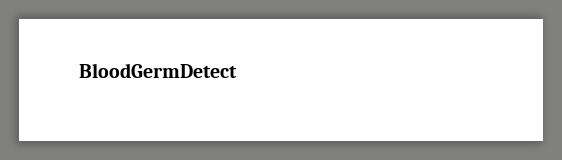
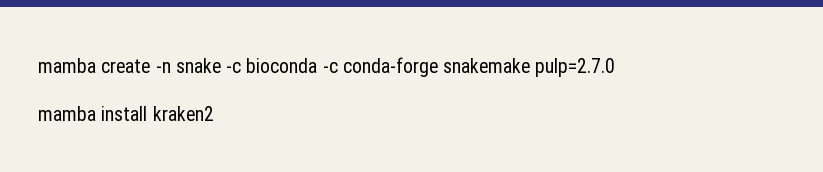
[79,63,237,78] BloodGermDetect -> [38,57,616,77] [38,106,214,121] mamba create -n snake -c bioconda -c conda-forge snakemake pulp=2.7.0 // mamba install kraken2

